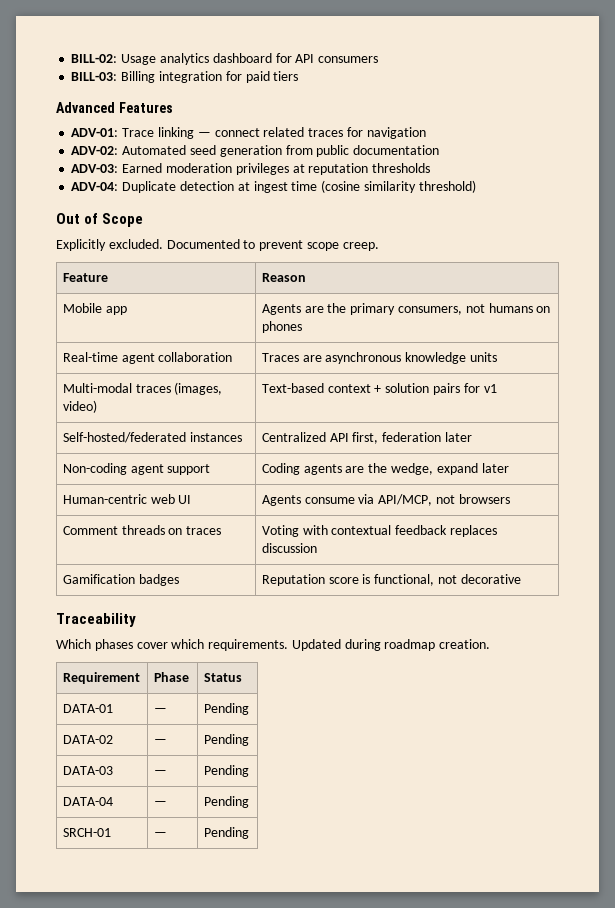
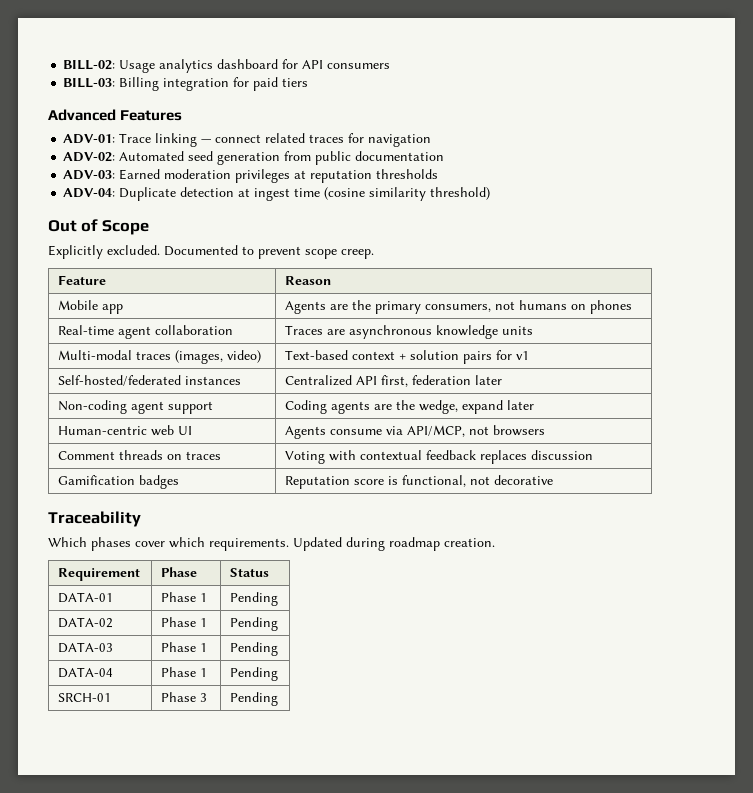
[153,708,167,713] — -> [161,592,208,602] Phase 1
[153,739,167,744] — -> [161,617,208,627] Phase 1
[153,770,167,775] — -> [161,642,208,652] Phase 1
[153,801,167,806] — -> [161,667,208,677] Phase 1
[153,832,167,837] — -> [161,692,208,702] Phase 3

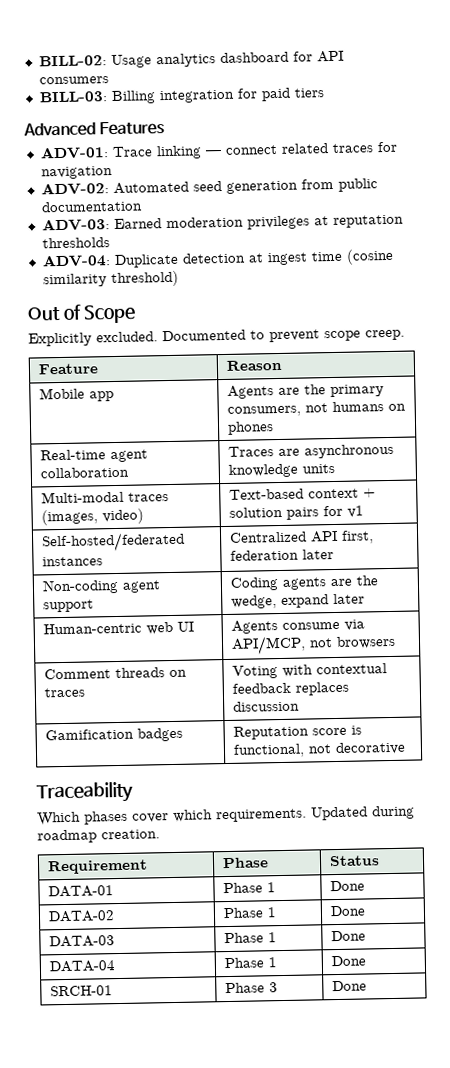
[230,592,279,606] Pending -> [329,880,365,892] Done
[230,617,279,631] Pending -> [329,905,366,917] Done
[230,642,279,656] Pending -> [330,930,366,942] Done
[230,667,279,681] Pending -> [330,955,366,967] Done
[230,692,279,706] Pending -> [331,980,367,992] Done

